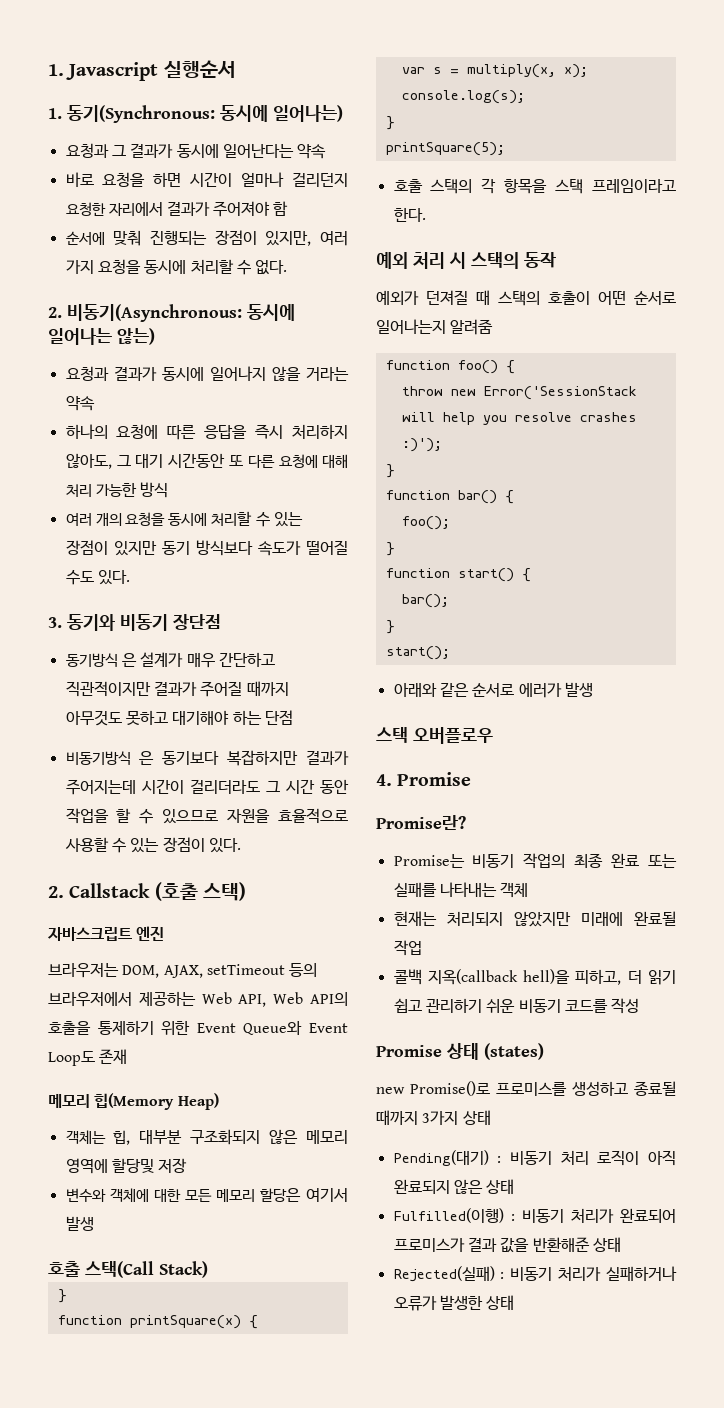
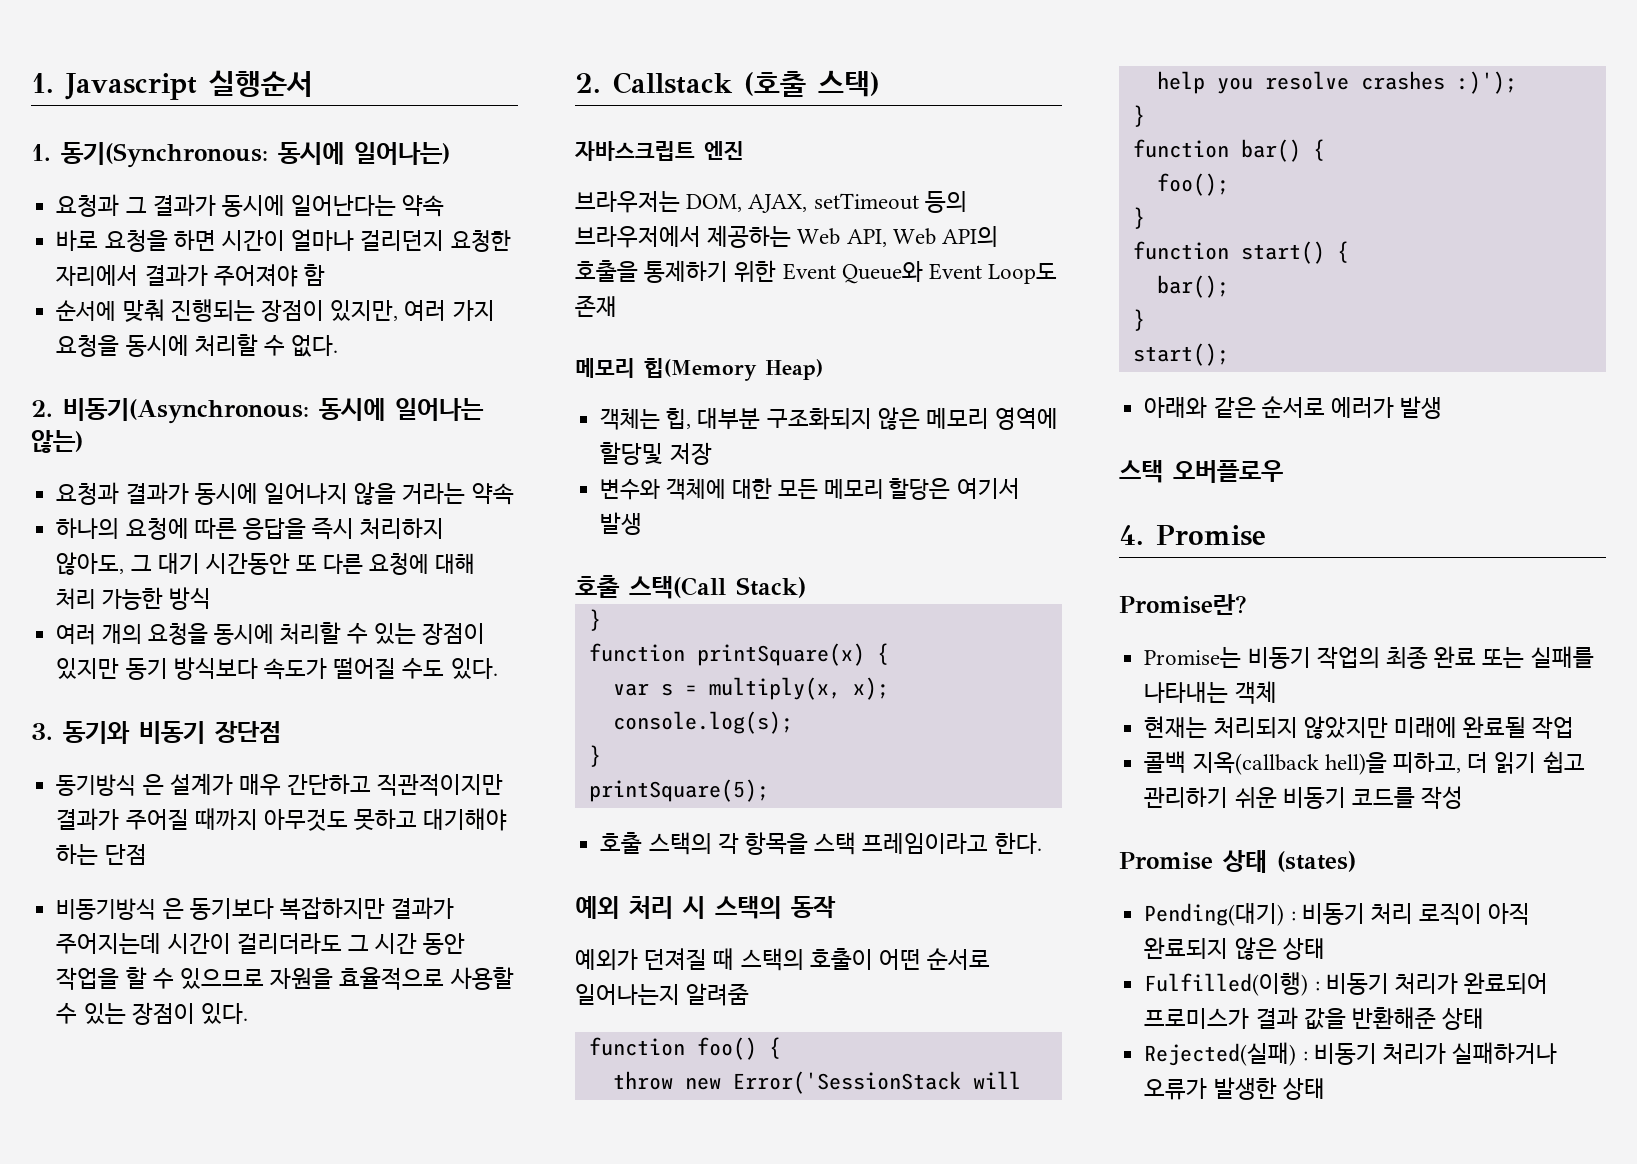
[376,1081,676,1096] [376,1110,491,1125] // new Promise()로 프로미스를 생성하고 종료될 때까지 3가지 상태 -> (1356, 861) none

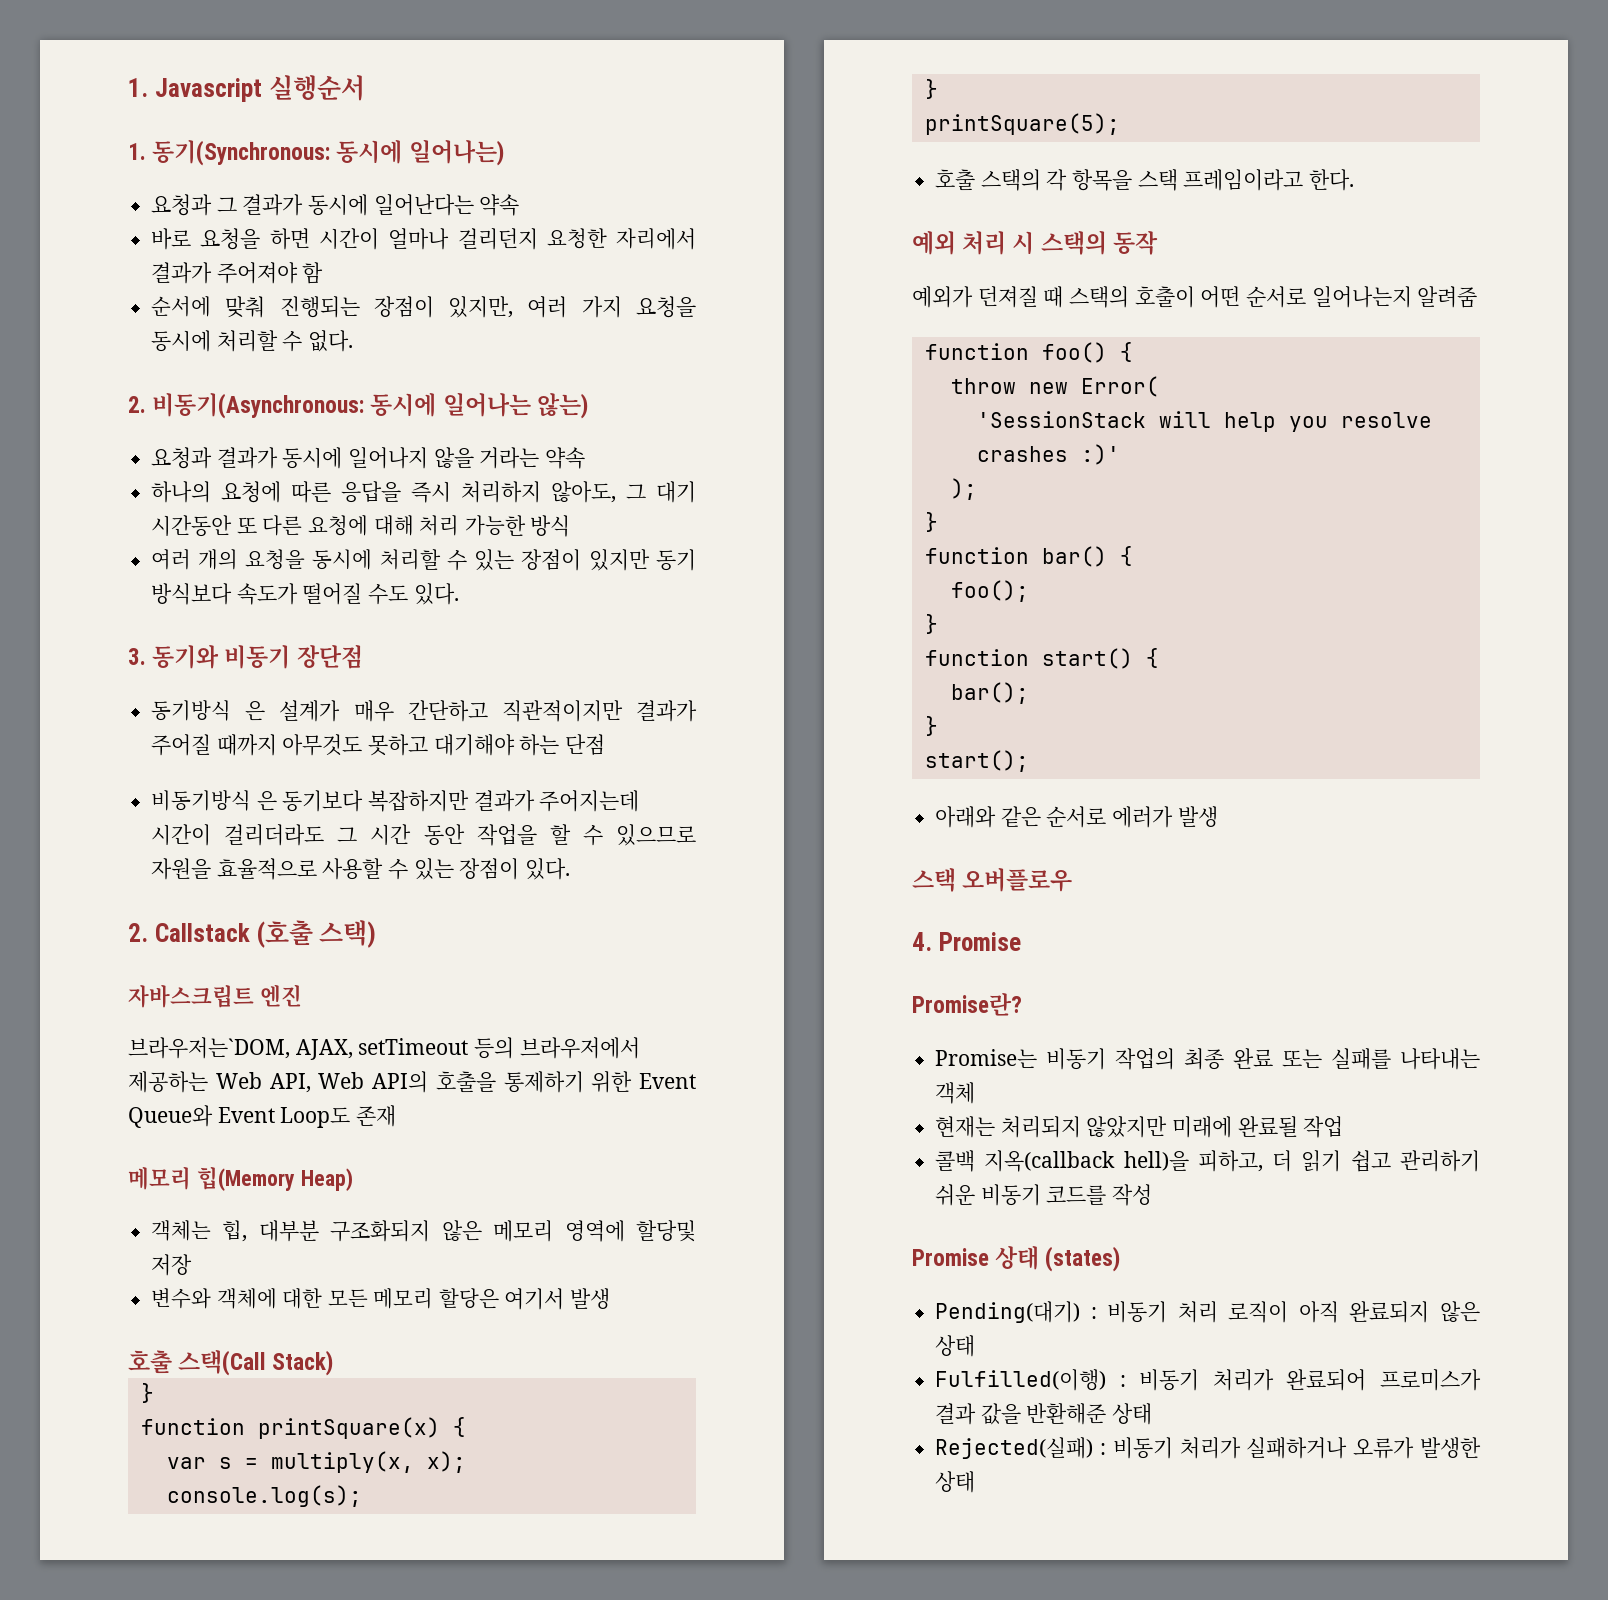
[575,191,743,213] 브라우저는 DOM, -> [128,1037,290,1059] 브라우저는`DOM,
[732,1071,961,1094] Error('SessionStack -> [1080,376,1159,397] [976,411,1146,428] Error( // 'SessionStack
[1456,71,1517,94] :)'); -> [1080,444,1120,465] [950,478,977,500] :)' // );

